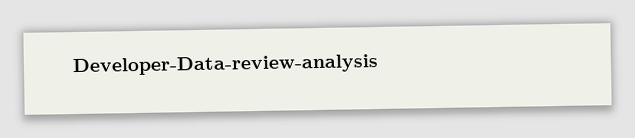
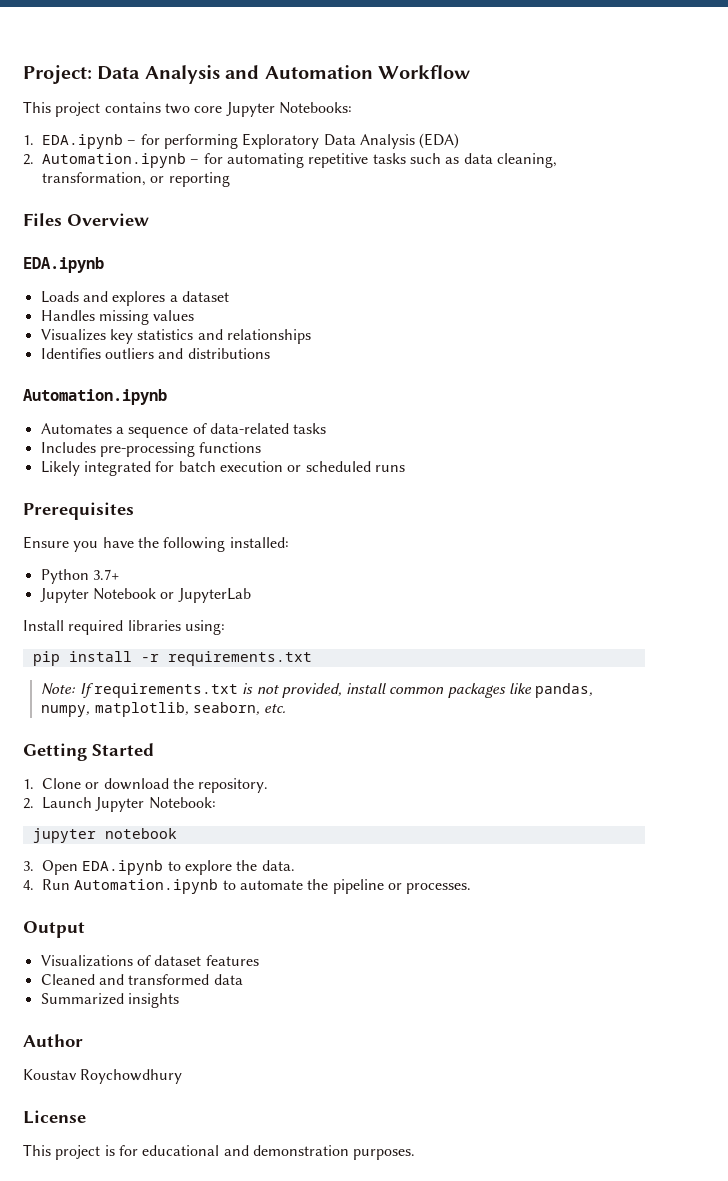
[72,53,379,77] Developer-Data-review-analysis -> [23,65,470,84] [23,101,352,117] [23,133,460,149] [23,153,557,168] [42,172,230,187] [23,213,149,226] [23,257,104,273] [40,291,229,306] [40,310,195,325] [40,329,311,344] [40,348,270,359] [23,389,167,405] [40,423,327,438] [40,442,262,457] [40,461,405,476] [23,502,134,520] [23,536,289,552] [40,569,119,584] [39,588,251,603] [23,620,225,635] [32,651,312,666] [41,683,594,698] [41,702,287,717] [23,743,154,761] [23,778,269,793] [23,797,216,812] [32,828,177,843] [23,860,295,875] [23,879,472,894] [23,921,85,938] [40,955,259,967] [40,974,243,985] [40,993,179,1008] [23,1034,83,1047] [23,1069,183,1084] [23,1110,86,1124] [23,1144,416,1160] Project: Data Analysis and Automation Workflow // This project contains two core Jupyter Notebooks: // 1. EDA.ipynb – for performing Exploratory Data Analysis (EDA) // 2. Automation.ipynb – for automating repetitive tasks such as data cleaning, transformation, or reporting // Files Overview // EDA.ipynb // Loads and explores a dataset // Handles missing values // Visualizes key statistics and relationships // Identifies outliers and distributions // Automation.ipynb // Automates a sequence of data-related tasks // Includes pre-processing functions // Likely integrated for batch execution or scheduled runs // Prerequisites // Ensure you have the following installed: // Python 3.7+ // Jupyter Notebook or JupyterLab // Install required libraries using: // pip install -r requirements.txt // Note: If requirements.txt is not provided, install common packages like pandas, numpy, matplotlib, seaborn, etc. // Getting Started // 1. Clone or download the repository. // 2. Launch Jupyter Notebook: // jupyter notebook // 3. Open EDA.ipynb to explore the data. // 4. Run Automation.ipynb to automate the pipeline or processes. // Output // Visualizations of dataset features // Cleaned and transformed data // Summarized insights // Author // Koustav Roychowdhury // License // This project is for educational and demonstration purposes.

